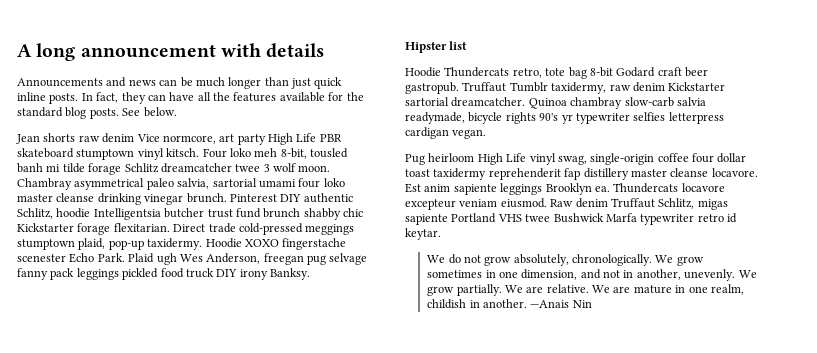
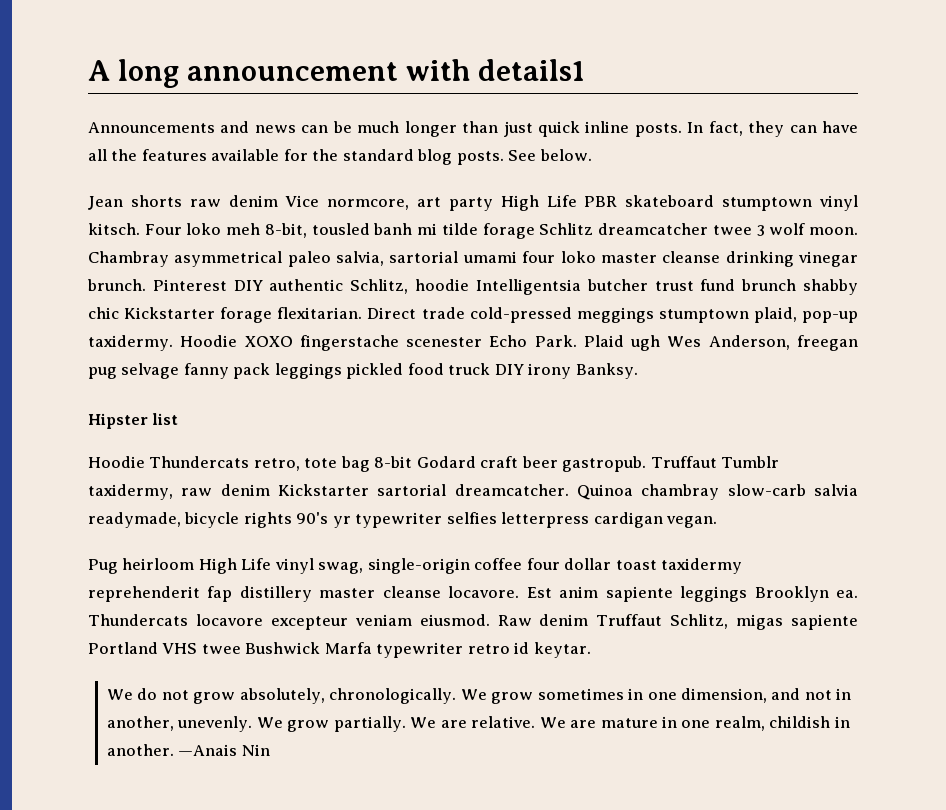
[266,43,325,58] details -> [478,59,586,81] details1

